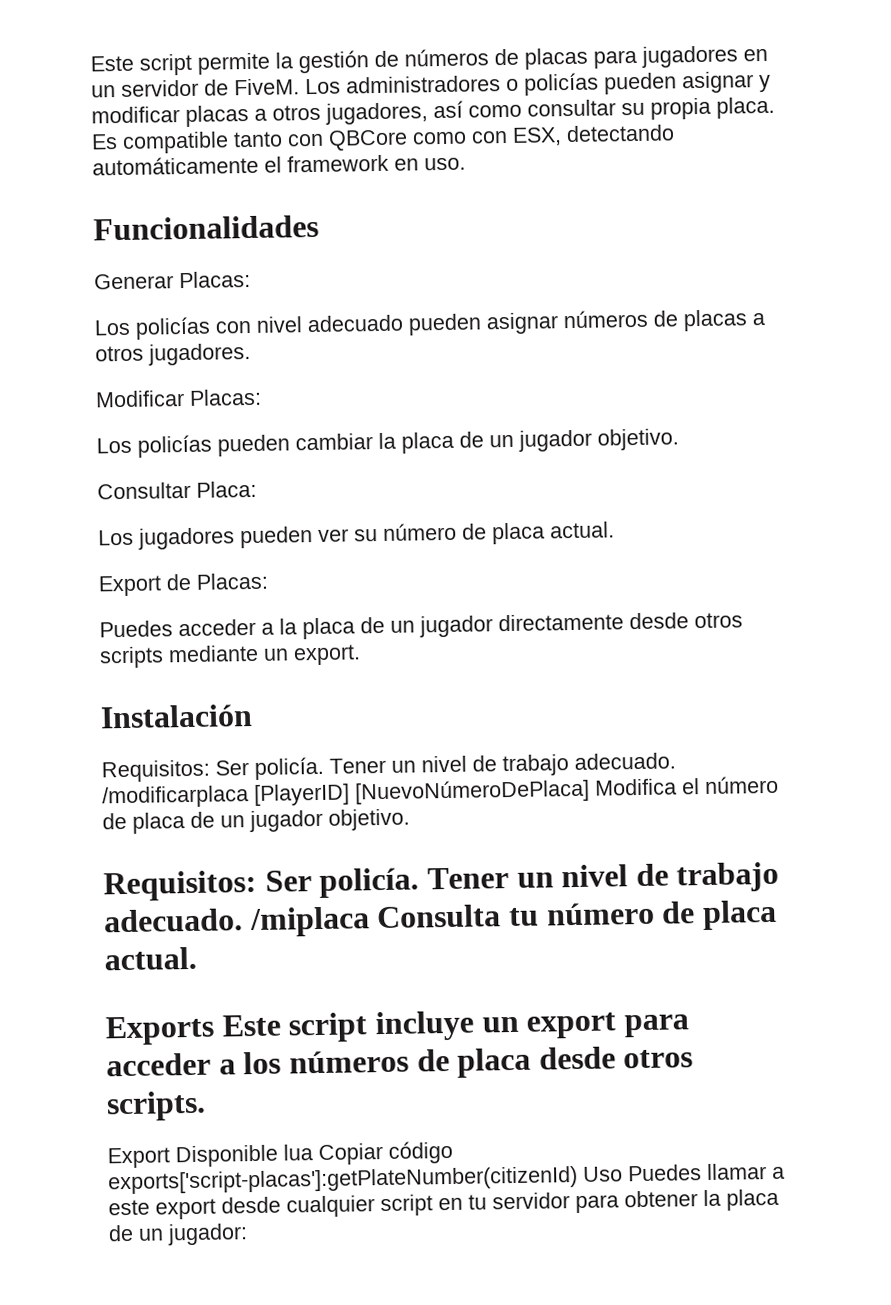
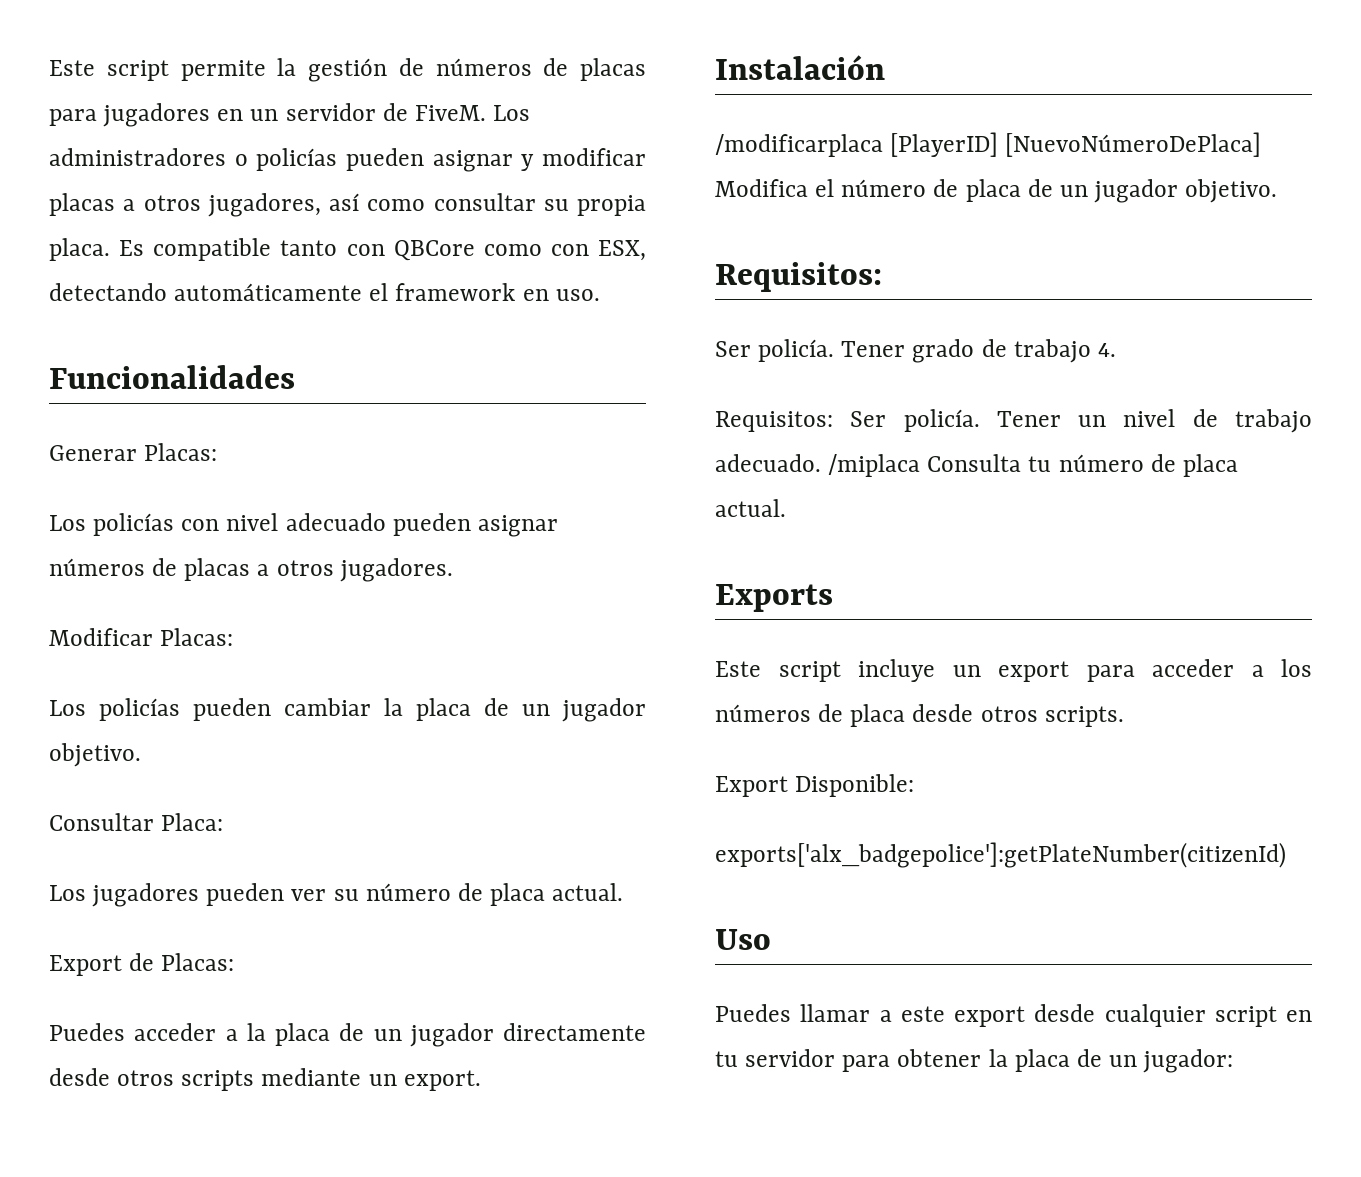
[101,752,676,783] Requisitos: Ser policía. Tener un nivel de trabajo adecuado. -> (885, 67) none
(257, 885) none -> [715,339,1116,363] [715,411,833,432] // Ser policía. Tener grado de trabajo 4. // Requisitos:
(215, 1030) none -> (833, 598) //
[175,1140,453,1168] [108,1166,578,1195] Disponible lua Copiar código exports['script-placas']:getPlateNumber(citizenId) -> [795,774,915,797] [715,842,1286,868] Disponible: // exports['alx_badgepolice']:getPlateNumber(citizenId) //
(623, 1174) none -> (771, 939) //

